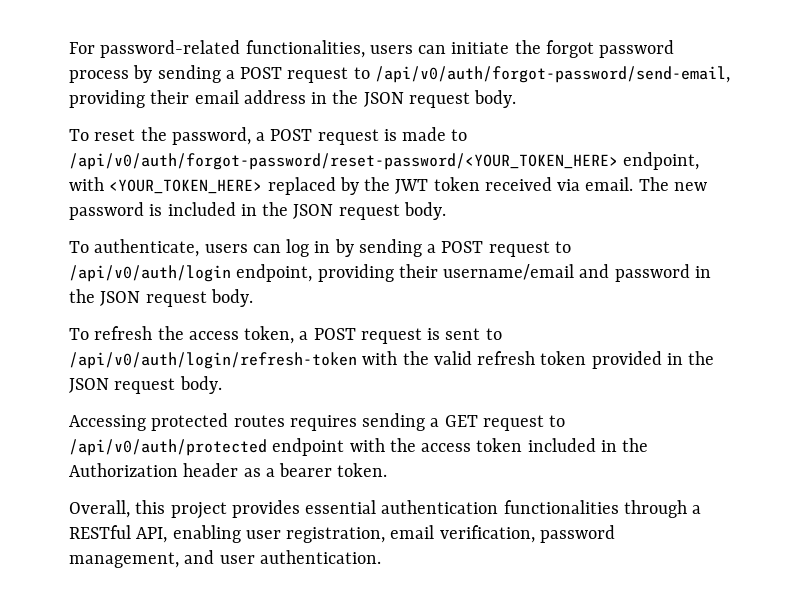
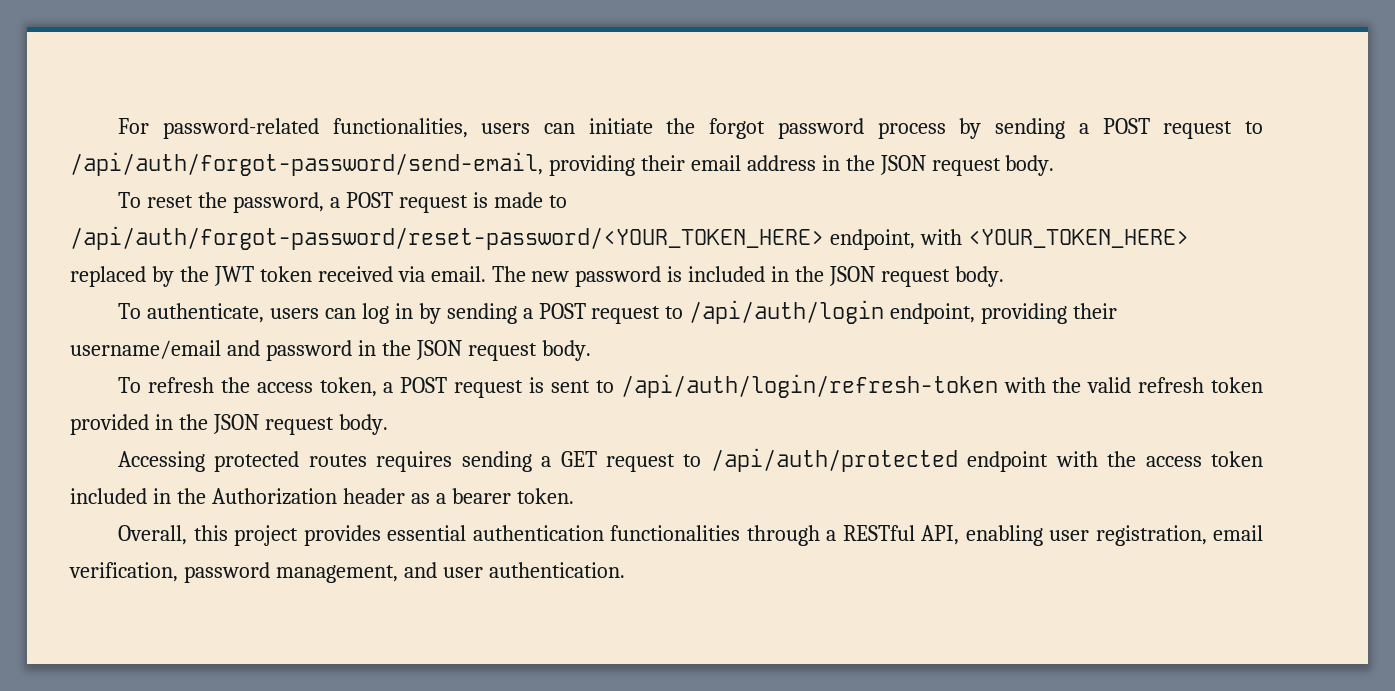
[374,66,730,83] /api/v0/auth/forgot-password/send-email, -> [70,152,543,176] /api/auth/forgot-password/send-email,
[69,153,618,170] /api/v0/auth/forgot-password/reset-password/<YOUR_TOKEN_HERE> -> [70,226,824,250] /api/auth/forgot-password/reset-password/<YOUR_TOKEN_HERE>
[69,265,231,282] /api/v0/auth/login -> [689,300,885,324] /api/auth/login
[69,352,357,369] /api/v0/auth/login/refresh-token -> [620,374,998,398] /api/auth/login/refresh-token
[69,439,267,456] /api/v0/auth/protected -> [710,448,958,472] /api/auth/protected

